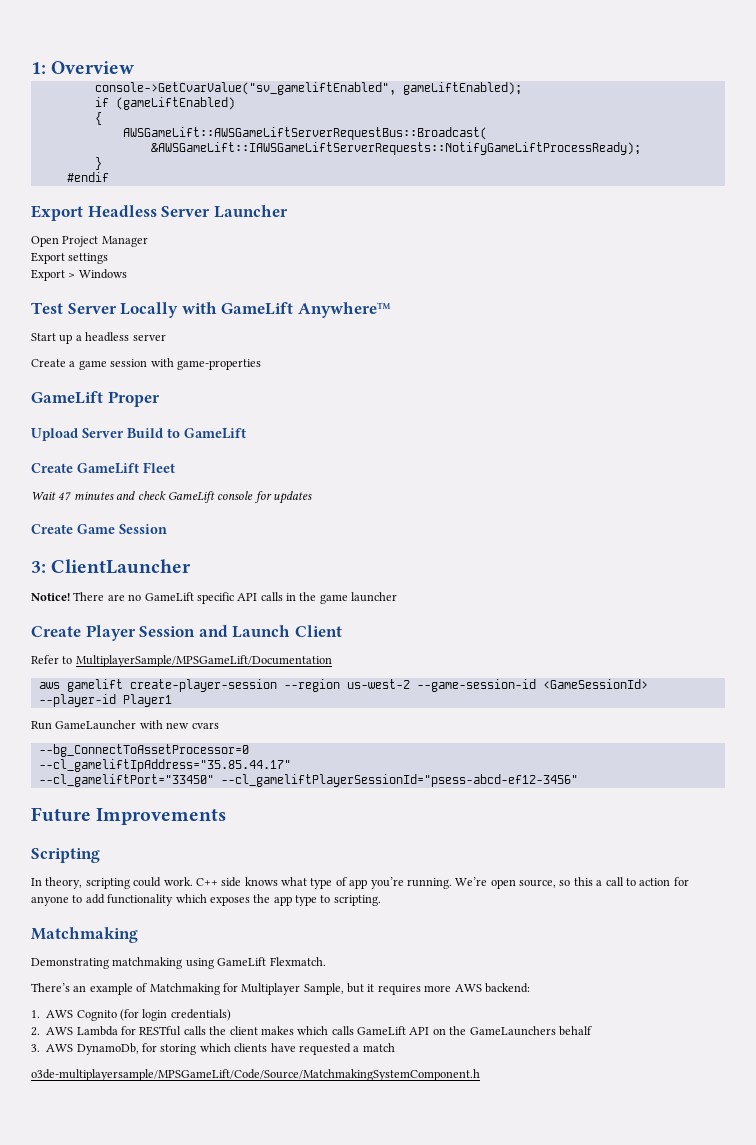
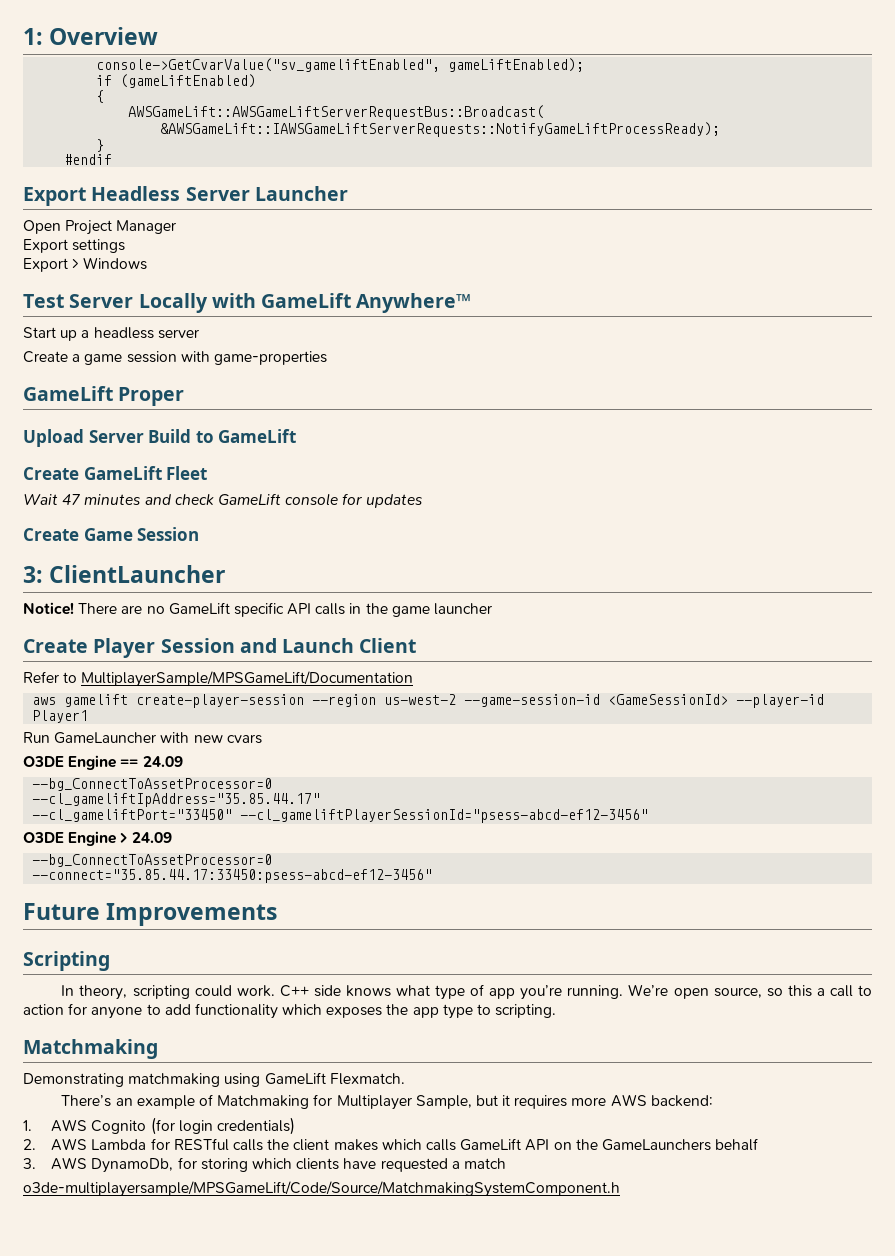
(219, 725) none -> [23,755,183,770] // O3DE Engine == 24.09
(578, 780) none -> [23,831,172,846] [32,854,273,867] [32,869,433,883] // O3DE Engine > 24.09 // --bg_ConnectToAssetProcessor=0 // --connect="35.85.44.17:33450:psess-abcd-ef12-3456"

